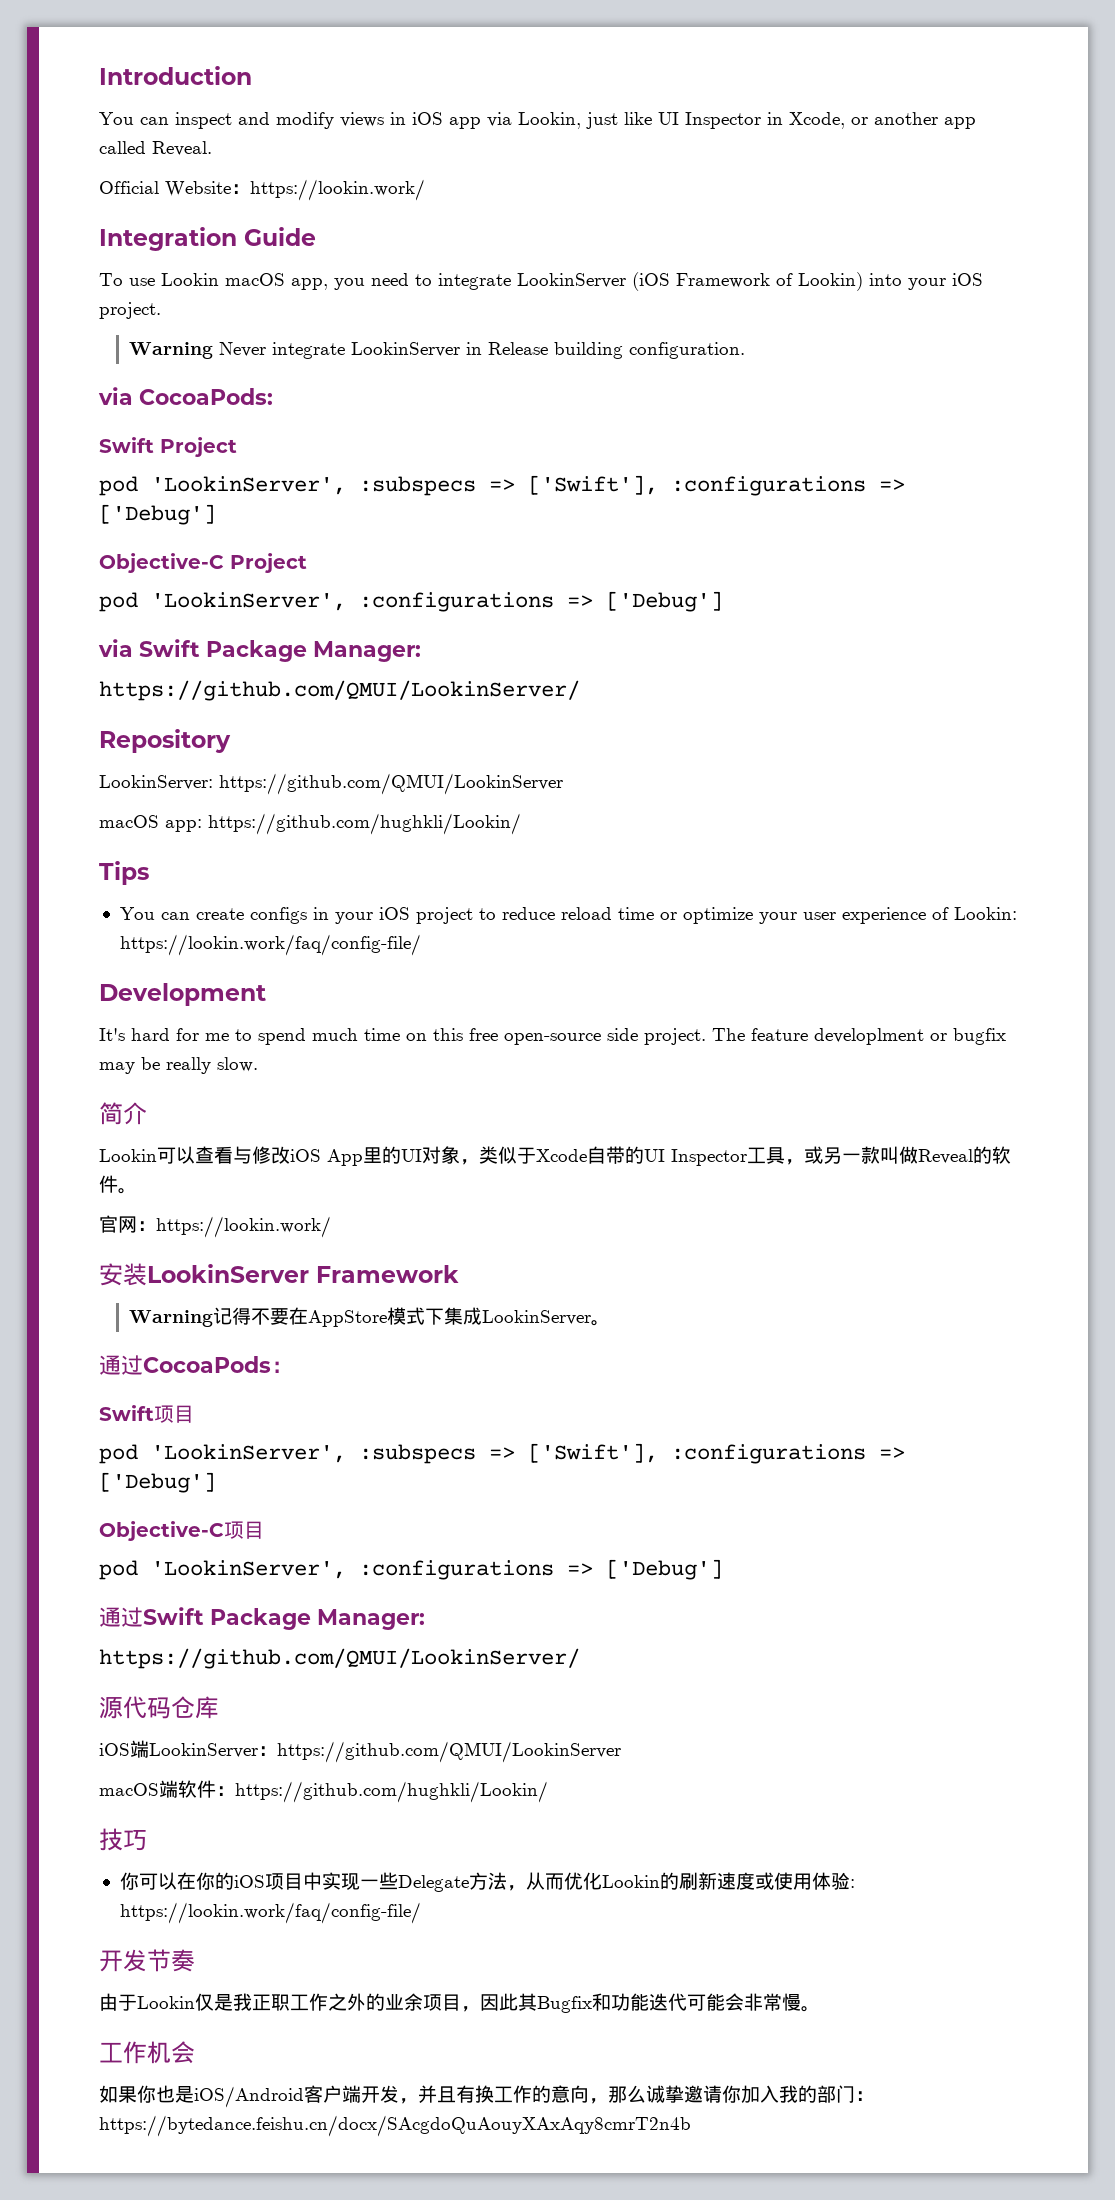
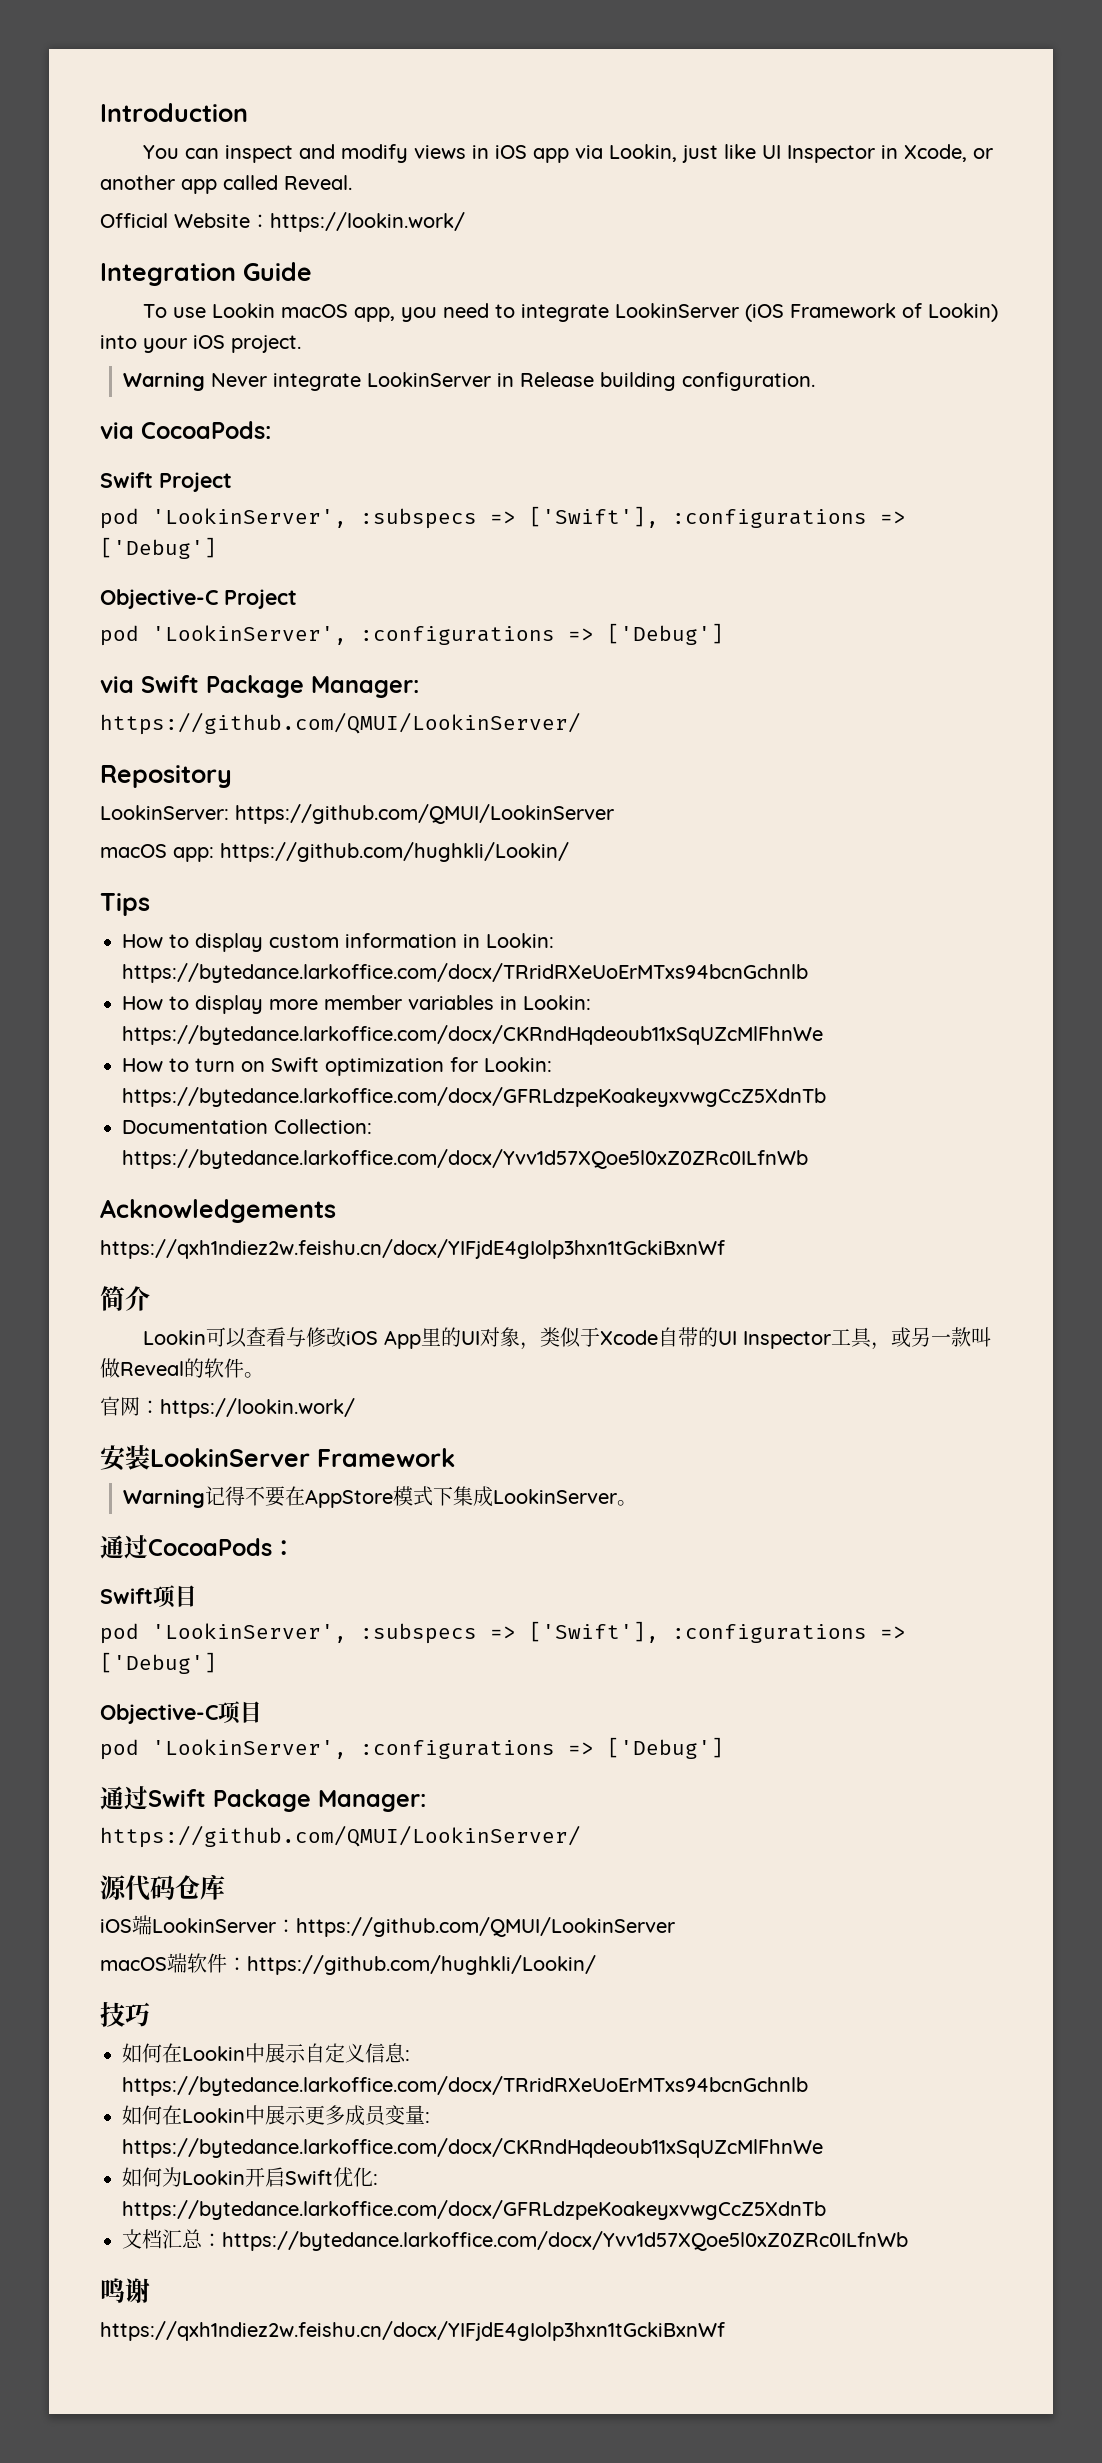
[119,907,1017,924] [119,934,421,956] [99,983,266,1006] [99,1028,1006,1045] [99,1057,258,1074] You can create configs in your iOS project to reduce reload time or optimize your user experience of Lookin: https://lookin.work/faq/config-file/ // Development // It's hard for me to spend much time on this free open-source side project. The feature developlment or bugfix may be really slow. -> [122,933,554,952] [122,963,808,983] [122,995,591,1014] [122,1025,823,1045] [122,1057,552,1076] [122,1087,826,1107] [122,1119,372,1134] [122,1149,808,1169] [100,1199,336,1223] [100,1239,725,1259] How to display custom information in Lookin: https://bytedance.larkoffice.com/docx/TRridRXeUoErMTxs94bcnGchnlb // How to display more member variables in Lookin: https://bytedance.larkoffice.com/docx/CKRndHqdeoub11xSqUZcMlFhnWe // How to turn on Swift optimization for Lookin: https://bytedance.larkoffice.com/docx/GFRLdzpeKoakeyxvwgCcZ5XdnTb // Documentation Collection: https://bytedance.larkoffice.com/docx/Yvv1d57XQoe5l0xZ0ZRc0ILfnWb // Acknowledgements // https://qxh1ndiez2w.feishu.cn/docx/YIFjdE4gIolp3hxn1tGckiBxnWf
[119,1872,855,1892] [119,1902,421,1924] [99,1949,195,1972] [99,1993,820,2013] [99,2041,195,2064] [99,2085,874,2108] [99,2115,691,2137] 你可以在你的iOS项目中实现一些Delegate方法，从而优化Lookin的刷新速度或使用体验: https://lookin.work/faq/config-file/ // 开发节奏 // 由于Lookin仅是我正职工作之外的业余项目，因此其Bugfix和功能迭代可能会非常慢。 // 工作机会 // 如果你也是iOS/Android客户端开发，并且有换工作的意向，那么诚挚邀请你加入我的部门：https://bytedance.feishu.cn/docx/SAcgdoQuAouyXAxAqy8cmrT2n4b -> [122,2043,410,2063] [122,2076,808,2096] [122,2105,430,2126] [122,2138,823,2158] [122,2167,378,2187] [122,2200,826,2220] [122,2229,908,2251] [100,2278,150,2303] [100,2321,725,2341] 如何在Lookin中展示自定义信息: https://bytedance.larkoffice.com/docx/TRridRXeUoErMTxs94bcnGchnlb // 如何在Lookin中展示更多成员变量: https://bytedance.larkoffice.com/docx/CKRndHqdeoub11xSqUZcMlFhnWe // 如何为Lookin开启Swift优化: https://bytedance.larkoffice.com/docx/GFRLdzpeKoakeyxvwgCcZ5XdnTb // 文档汇总：https://bytedance.larkoffice.com/docx/Yvv1d57XQoe5l0xZ0ZRc0ILfnWb // 鸣谢 // https://qxh1ndiez2w.feishu.cn/docx/YIFjdE4gIolp3hxn1tGckiBxnWf

